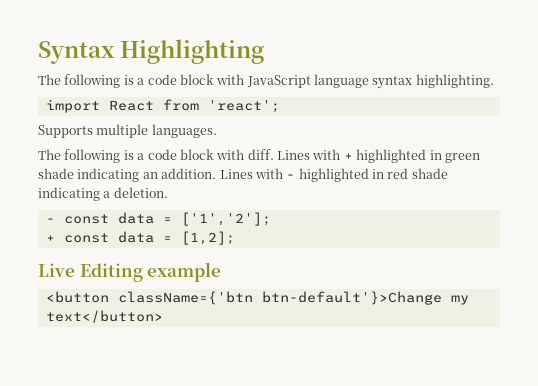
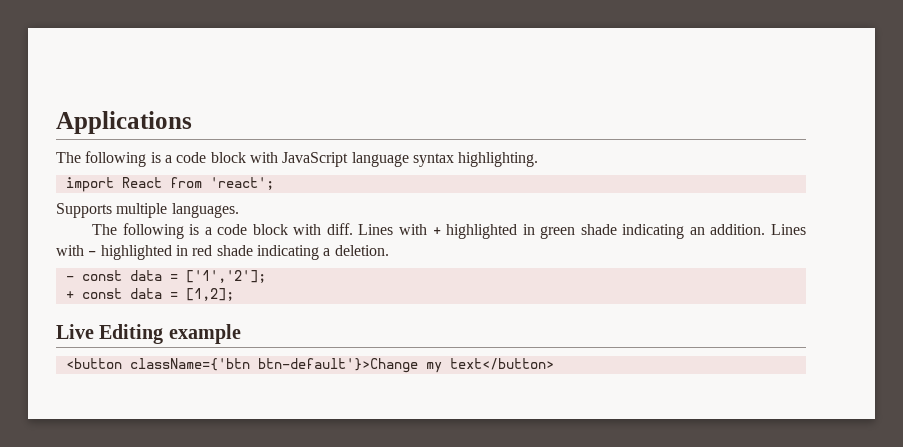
[38,39,265,64] Syntax Highlighting -> [56,111,192,134] Applications

